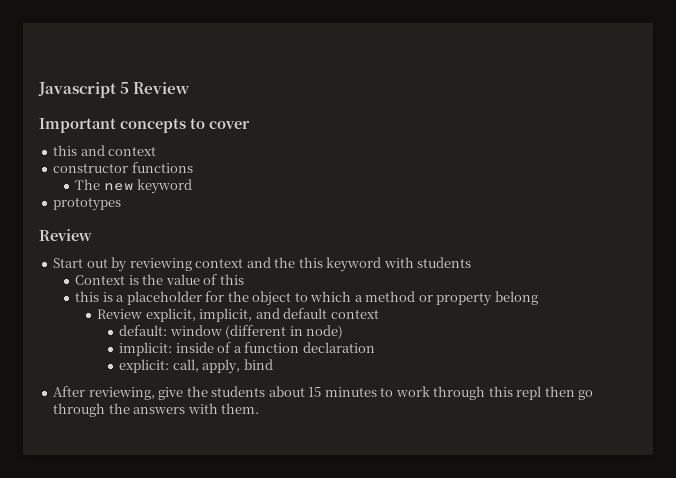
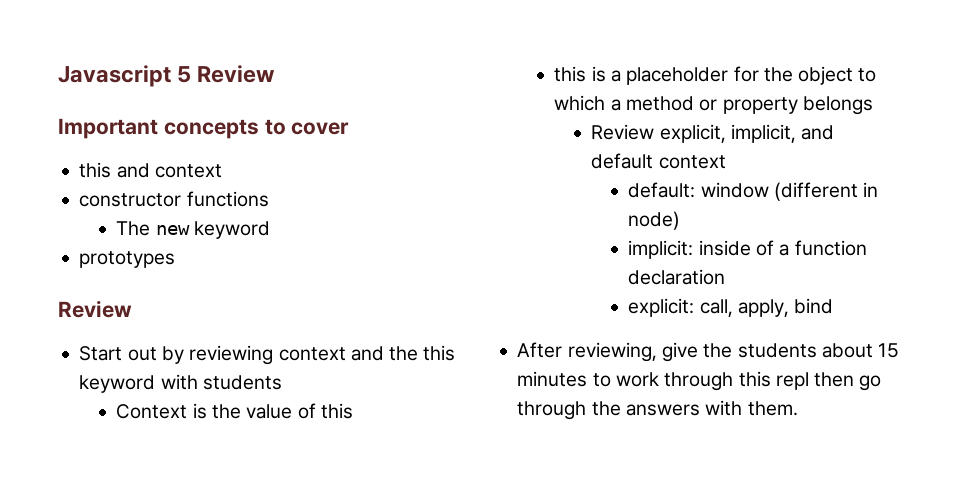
[494,291,538,305] belong -> [802,96,873,115] belongs

